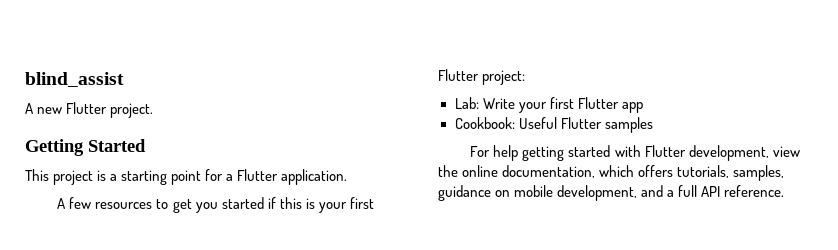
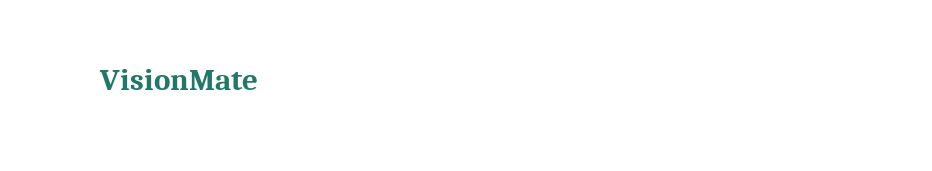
[25,72,124,87] [25,102,154,118] [25,139,146,156] [25,169,348,185] [57,197,374,213] [438,69,526,85] [454,97,643,113] [454,117,653,133] [470,145,800,161] [438,165,785,181] [438,185,785,201] blind_assist // A new Flutter project. // Getting Started // This project is a starting point for a Flutter application. // A few resources to get you started if this is your first Flutter project: // Lab: Write your first Flutter app // Cookbook: Useful Flutter samples // For help getting started with Flutter development, view the online documentation, which offers tutorials, samples, guidance on mobile development, and a full API reference. -> [99,69,258,90] VisionMate

